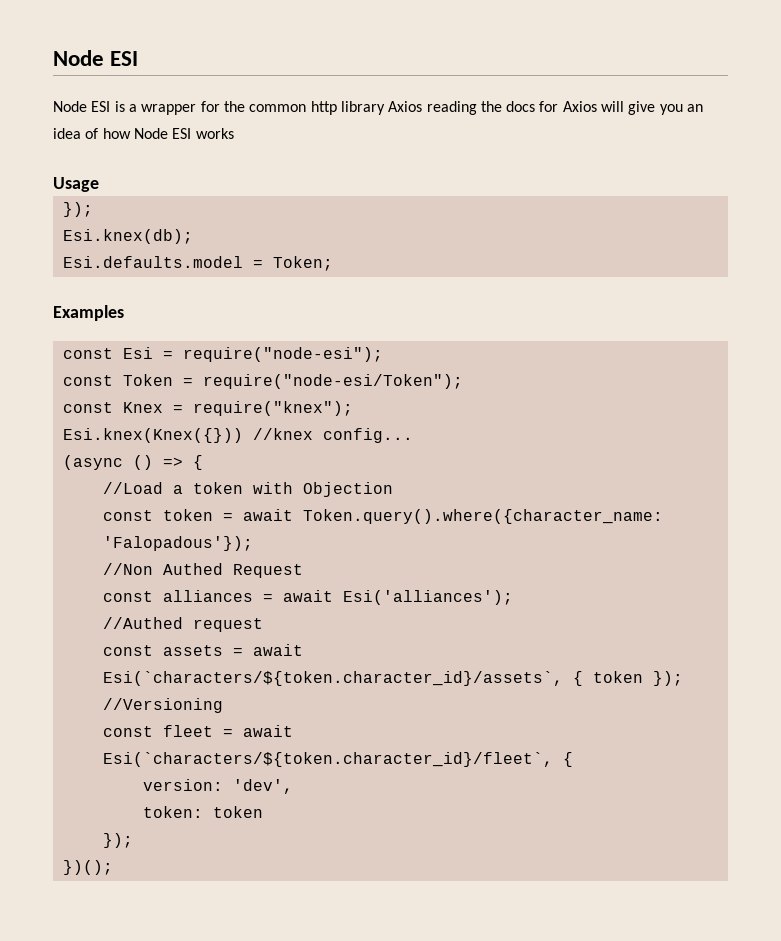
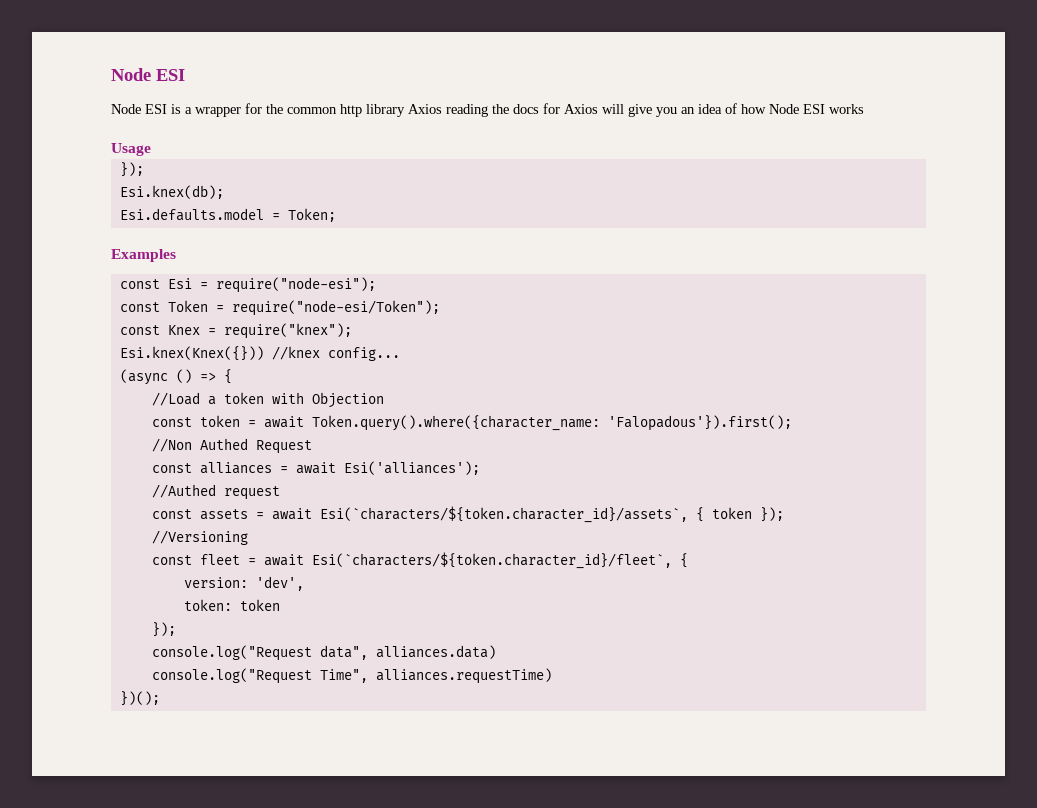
[102,536,253,551] 'Falopadous'}); -> [607,415,792,431] 'Falopadous'}).first();
(133, 840) none -> [151,645,496,661] [151,668,552,684] // console.log("Request data", alliances.data) // console.log("Request Time", alliances.requestTime)

